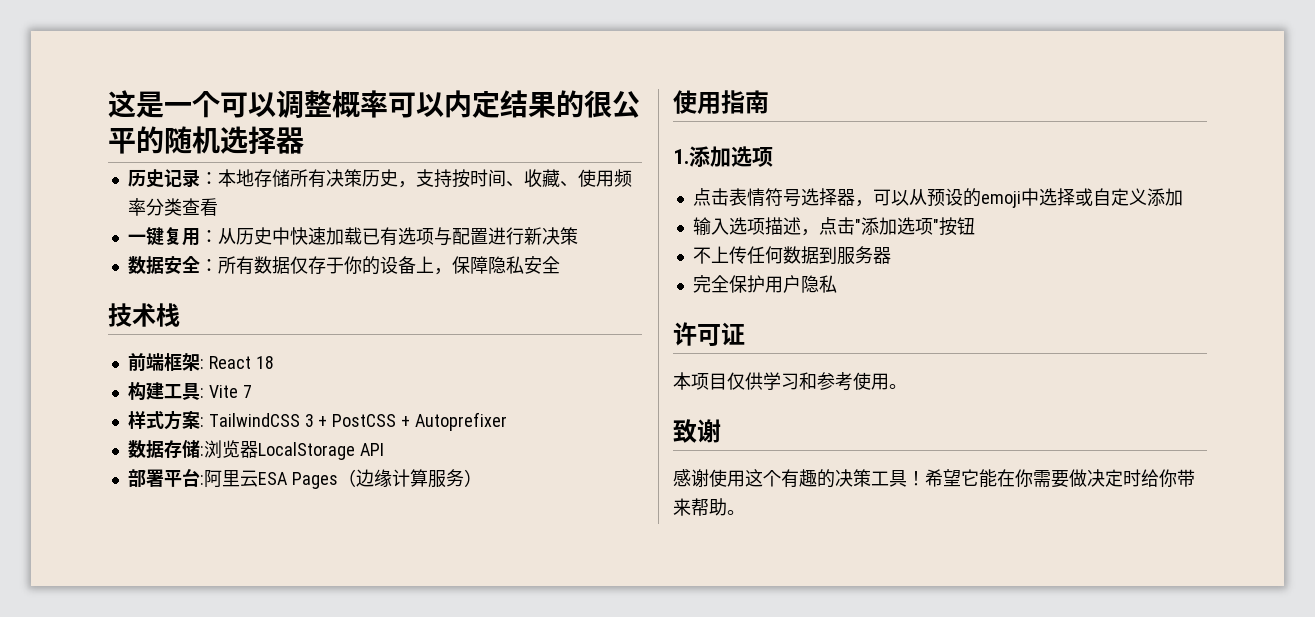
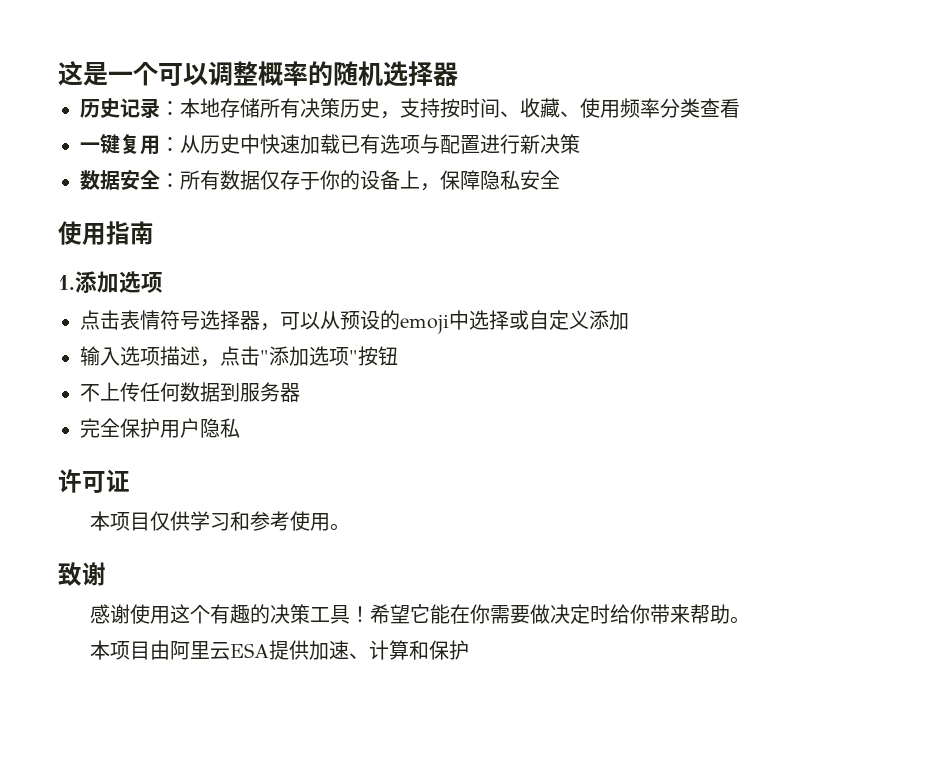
[388,90,640,118] [108,128,136,154] 可以内定结果的很公平 -> (308, 73) none
[108,303,180,327] [127,353,274,372] [127,382,252,401] [127,410,507,431] [127,440,384,460] [127,468,482,489] // 技术栈 // 前端框架: React 18 // 构建工具: Vite 7 // 样式方案: TailwindCSS 3 + PostCSS + Autoprefixer // 数据存储:浏览器LocalStorage API // 部署平台:阿里云ESA Pages（边缘计算服务） -> (560, 179) none
(745, 512) none -> [90,640,470,660] // 本项目由阿里云ESA提供加速、计算和保护

